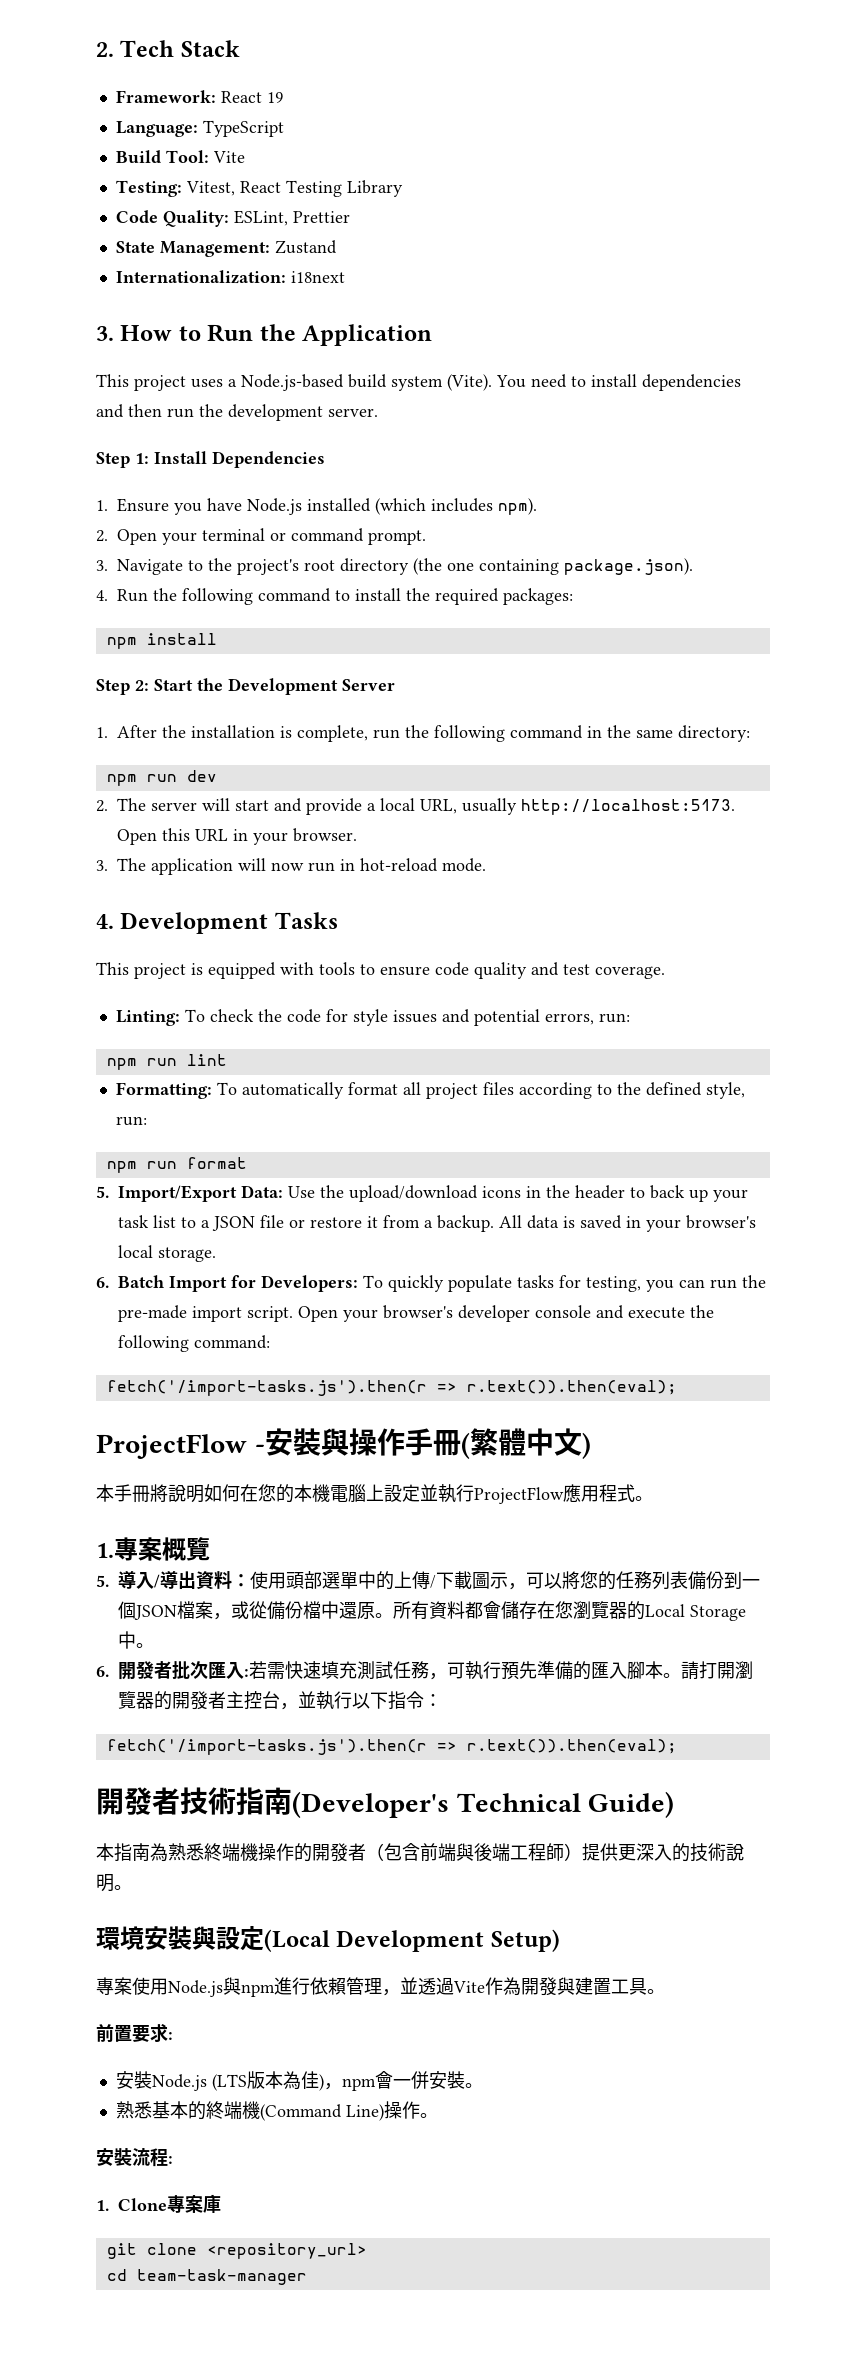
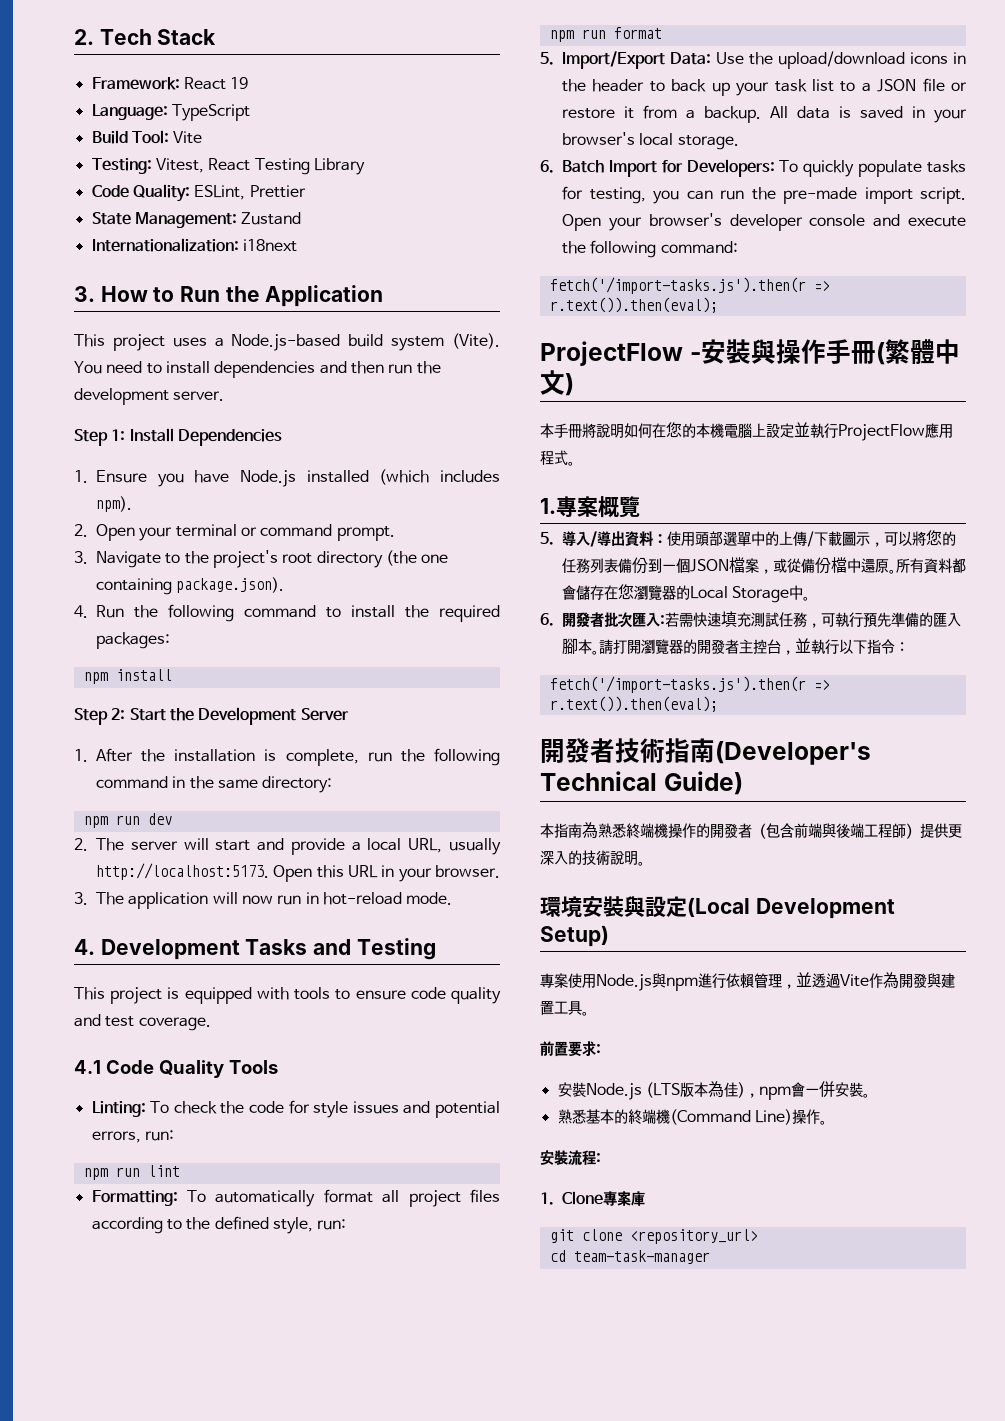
(338, 920) none -> [313,938,436,960] and Testing
(665, 972) none -> [74,1060,278,1078] // 4.1 Code Quality Tools

